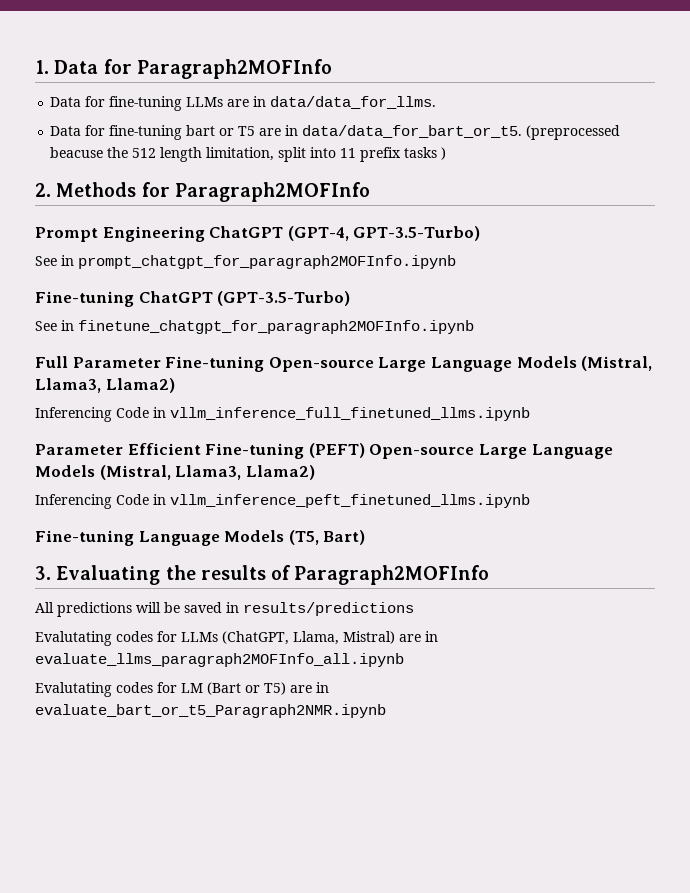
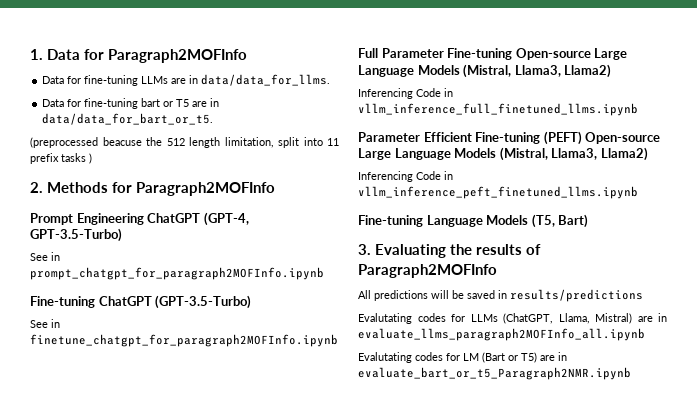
(523, 131) none -> (214, 119) //

